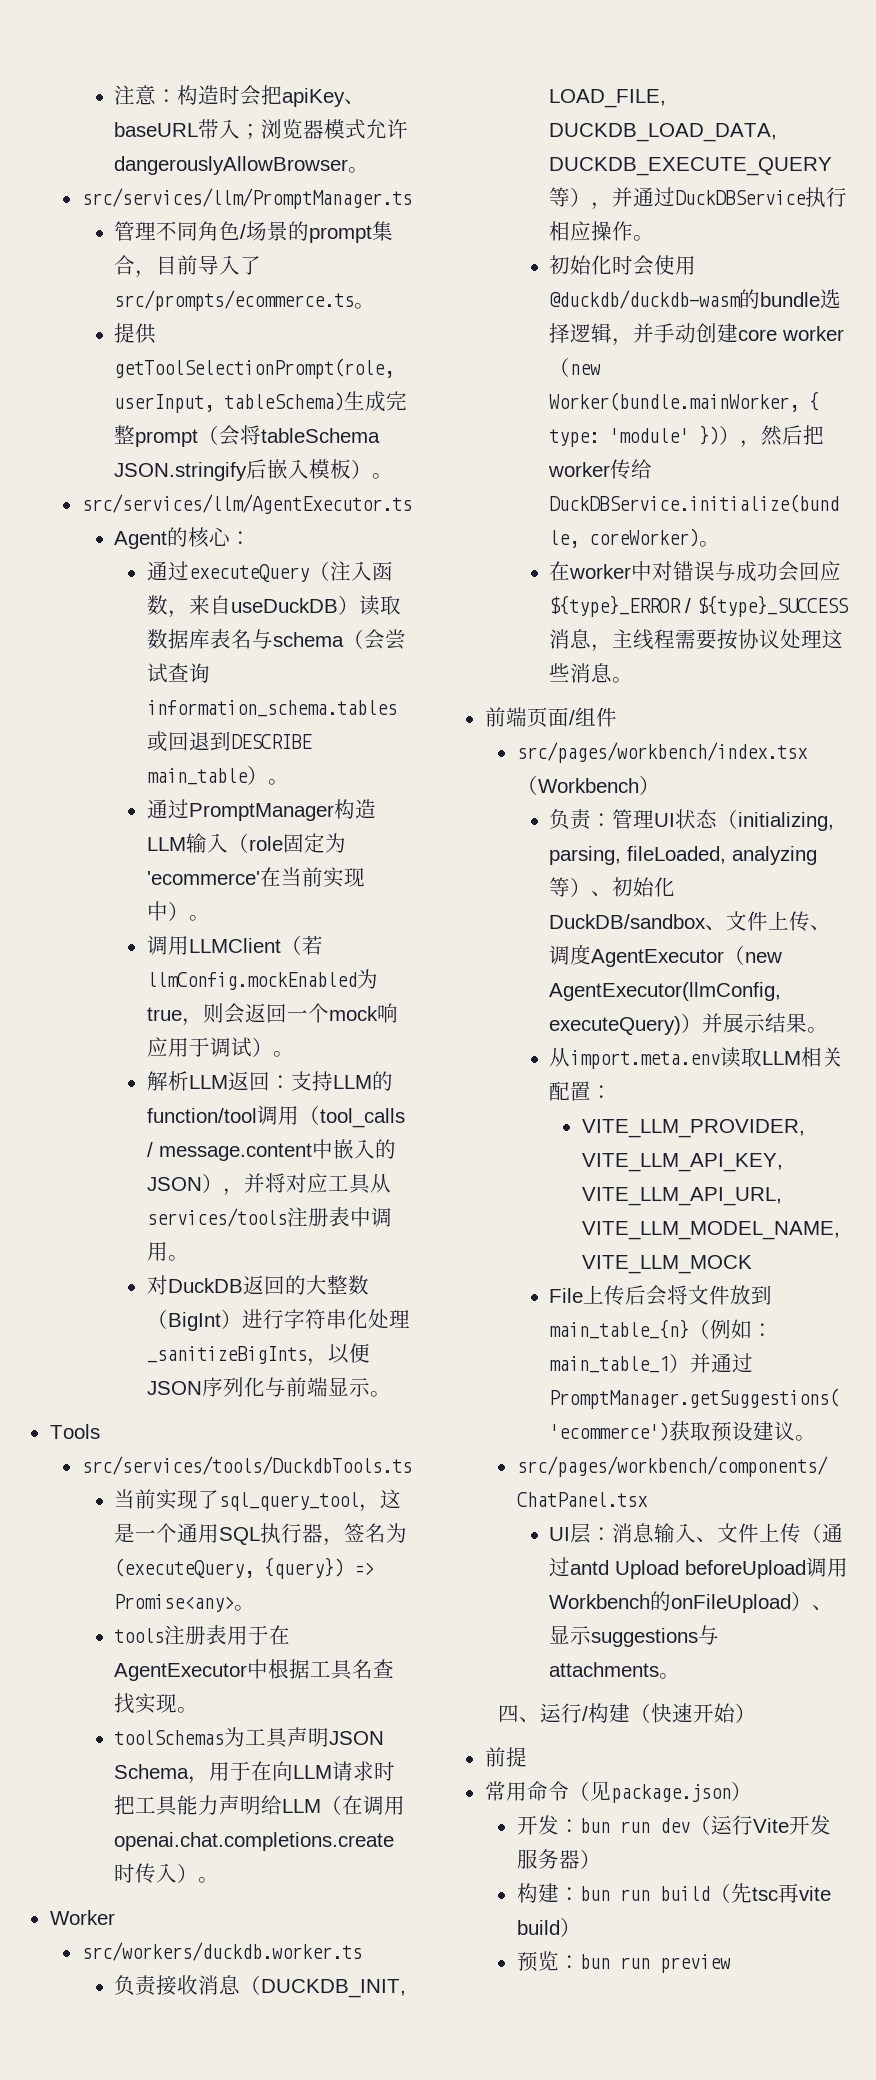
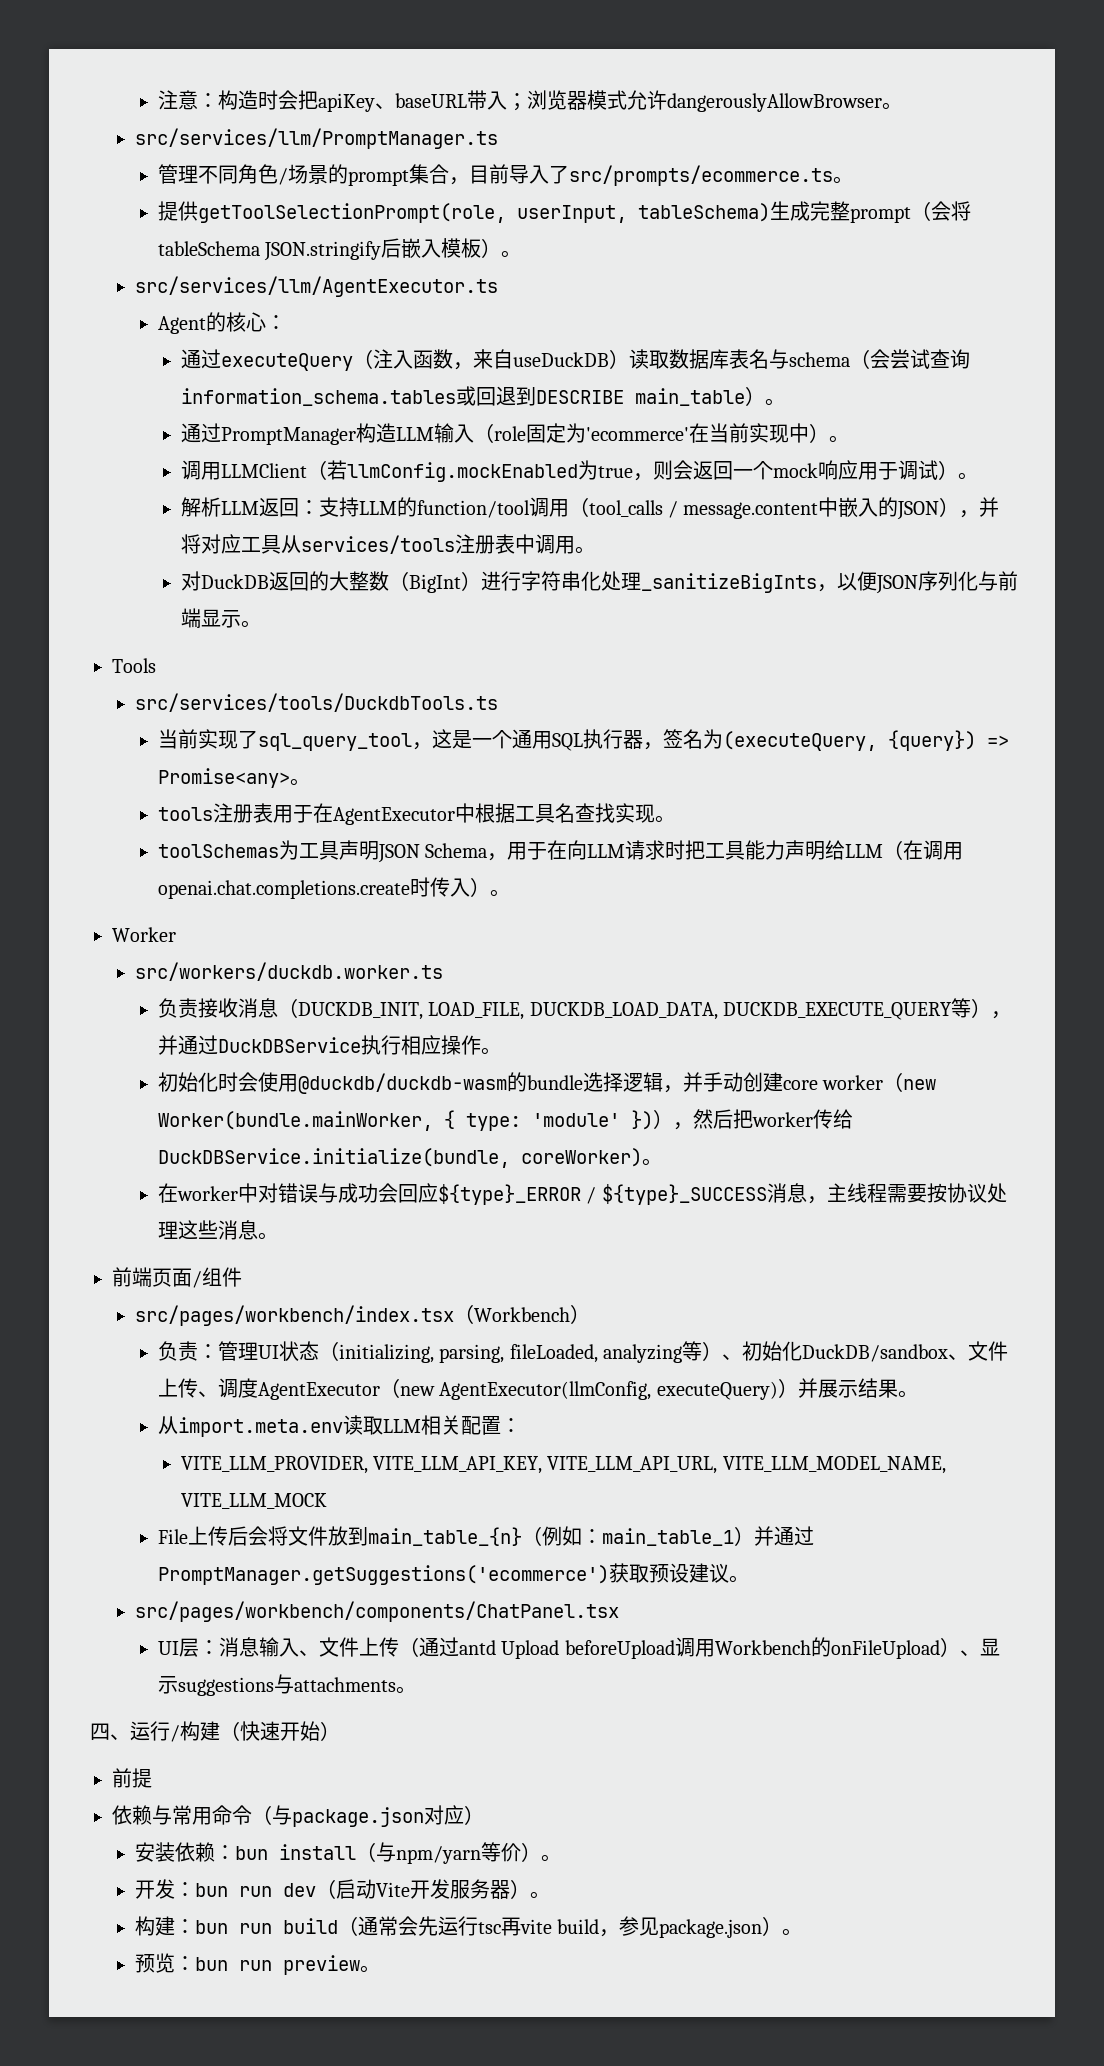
(527, 1757) none -> [112,1805,172,1825] 依赖与
[589,1781,752,1803] 见package.json） -> [272,1805,484,1827] [134,1842,561,1864] 与package.json对应） // 安装依赖：bun install（与npm/yarn等价）。
[710,1815,753,1835] 运行 -> [335,1879,376,1899] 启动
(601, 1859) none -> [529,1891,550,1899] 。
[730,1883,752,1903] 先 -> [357,1916,478,1936] 通常会先运行
[559,1917,581,1937] ） -> [599,1916,803,1938] ，参见package.json）。
(731, 1963) none -> [359,1965,380,1973] 。

